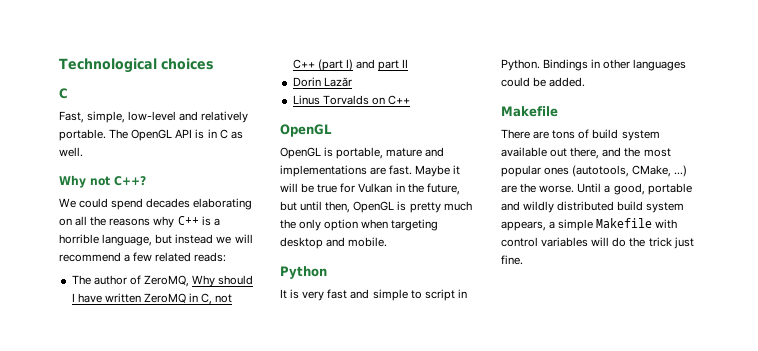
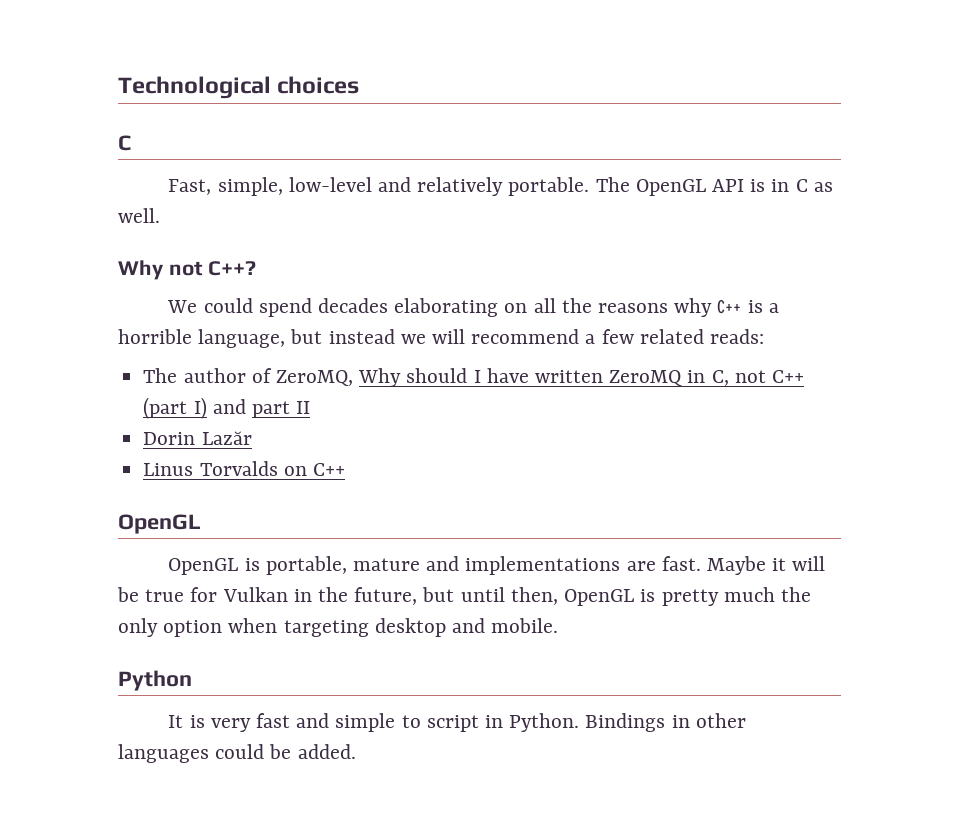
[501,106,558,117] [501,129,660,141] [501,147,671,159] [501,165,688,177] [501,183,692,195] [501,201,685,213] [501,218,678,231] [501,237,694,249] [501,255,523,265] // Makefile // There are tons of build system available out there, and the most popular ones (autotools, CMake, ...) are the worse. Until a good, portable and wildly distributed build system appears, a simple Makefile with control variables will do the trick just fine. -> (356, 751) none

